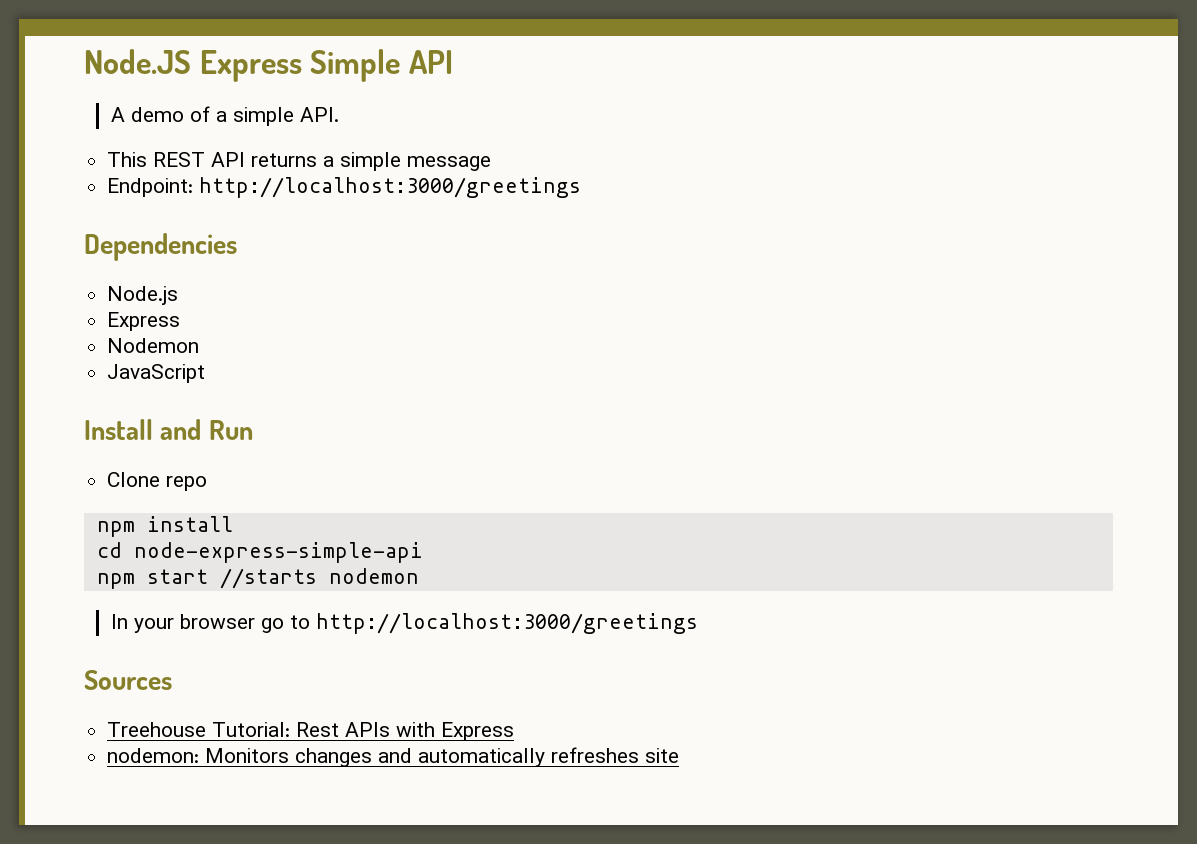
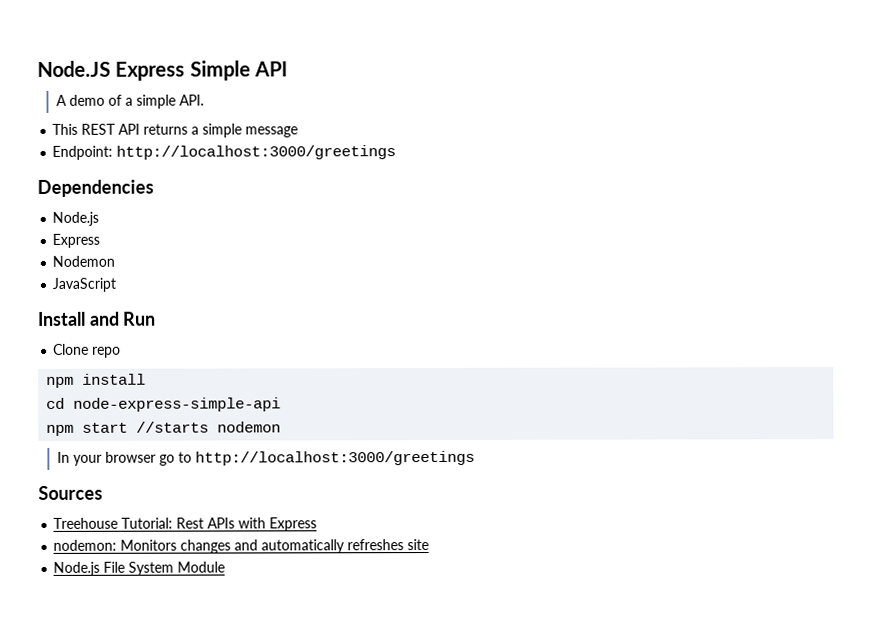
(680, 755) none -> [53,561,226,576] // Node.js File System Module

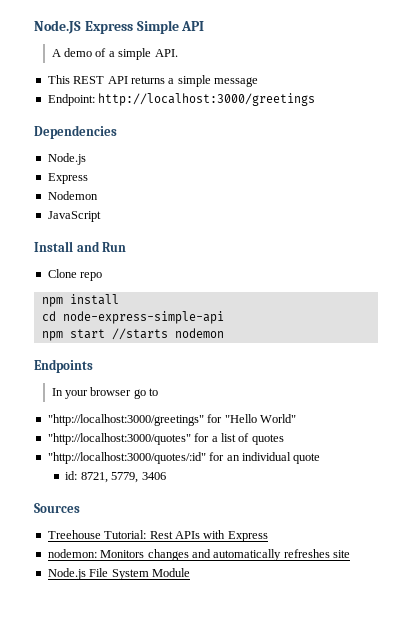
(282, 427) none -> [34,359,93,373] // Endpoints
[194,450,475,466] http://localhost:3000/greetings -> [47,414,296,426] [47,433,284,445] [47,452,321,464] [65,471,166,483] // "http://localhost:3000/greetings" for "Hello World" // "http://localhost:3000/quotes" for a list of quotes // "http://localhost:3000/quotes/:id" for an individual quote // id: 8721, 5779, 3406

